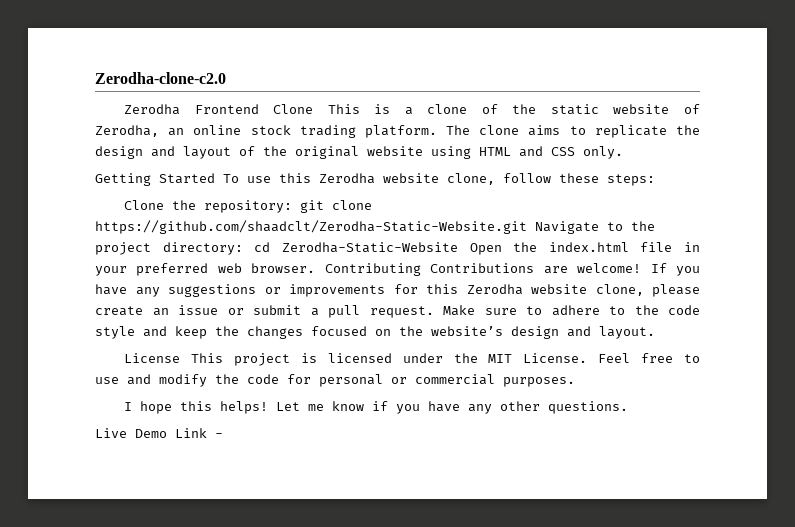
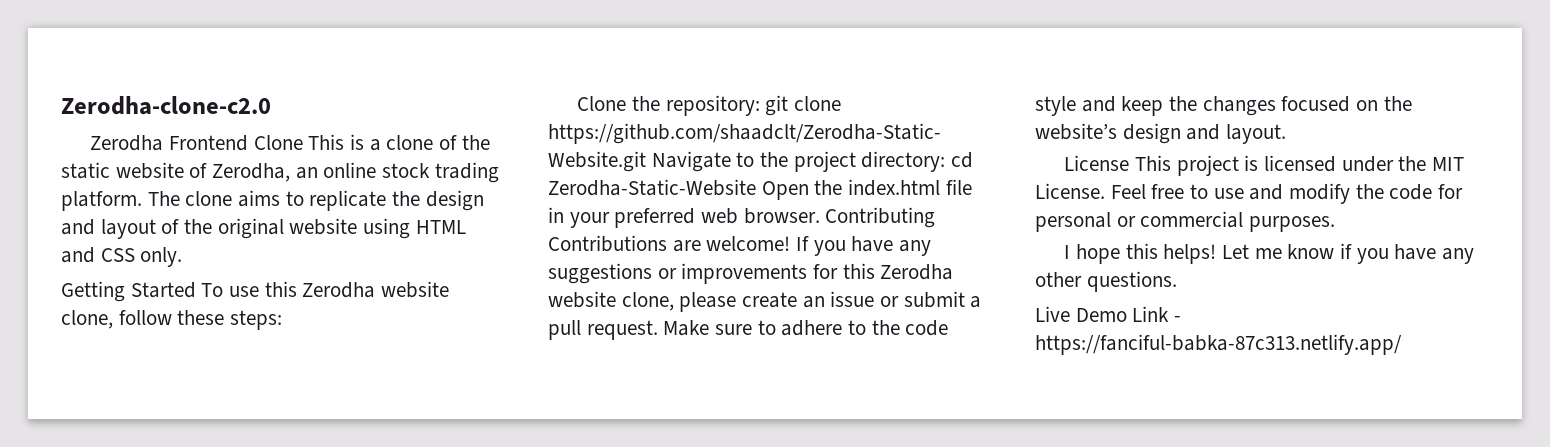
(223, 435) none -> [1035,334,1402,355] https://fanciful-babka-87c313.netlify.app/

